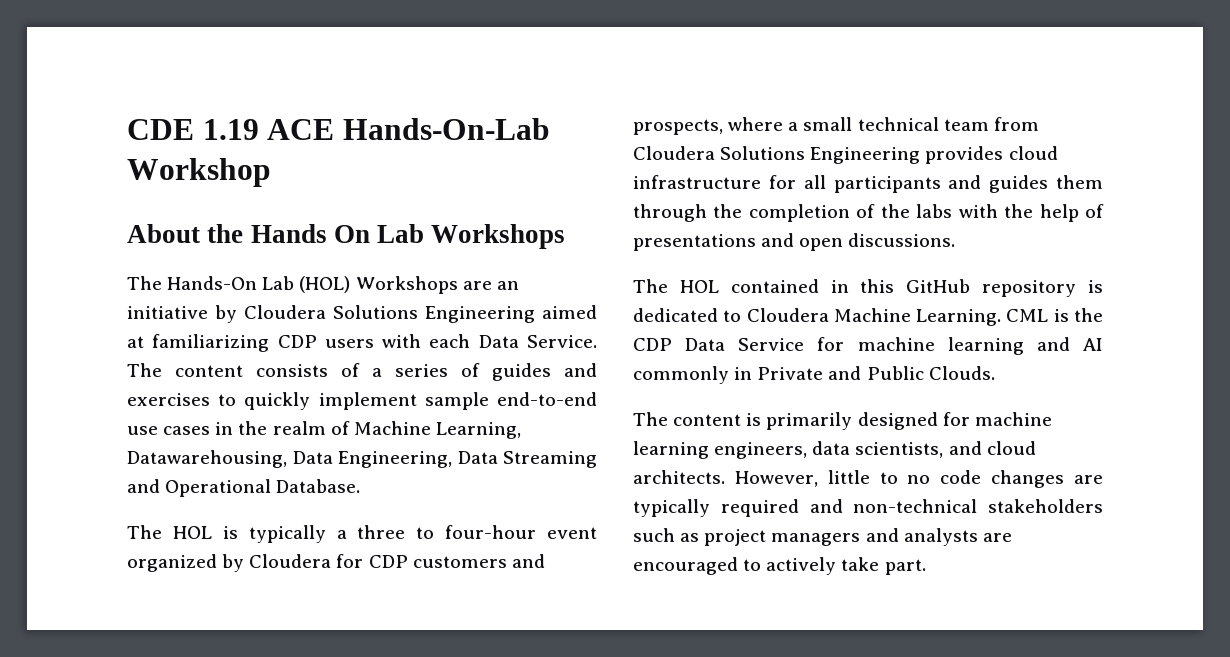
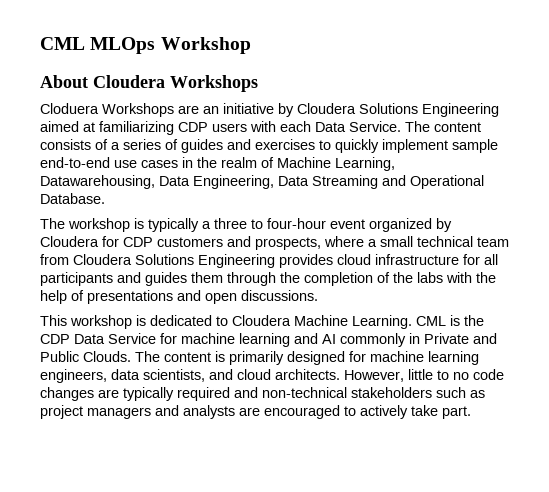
[127,118,550,140] [127,158,271,187] [127,224,566,249] [127,276,351,293] CDE 1.19 ACE Hands-On-Lab Workshop // About the Hands On Lab Workshops // The Hands-On Lab (HOL) -> [40,37,251,54] [40,75,258,92] [40,103,99,114] CML MLOps Workshop // About Cloudera Workshops // Cloduera
[172,526,212,539] HOL -> [68,218,130,232] workshop
[633,279,1077,297] The HOL contained in this GitHub repository -> [40,315,132,329] This workshop
(995, 373) // -> (131, 356) none

